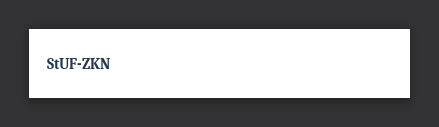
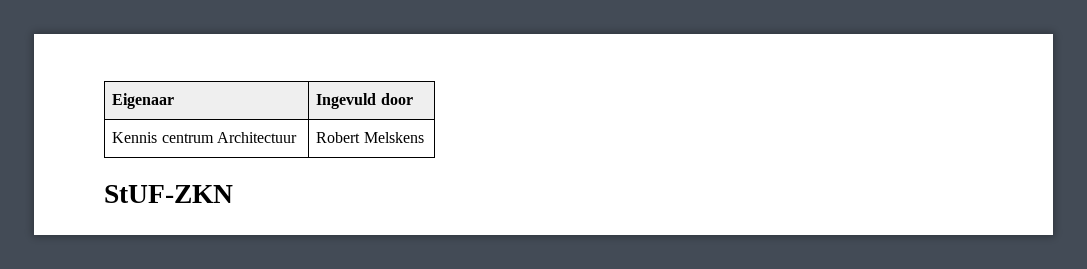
(47, 63) none -> [112,93,175,109] [316,93,413,109] [112,132,298,143] [316,132,424,143] Eigenaar | Ingevuld door // Kennis centrum Architectuur | Robert Melskens //

